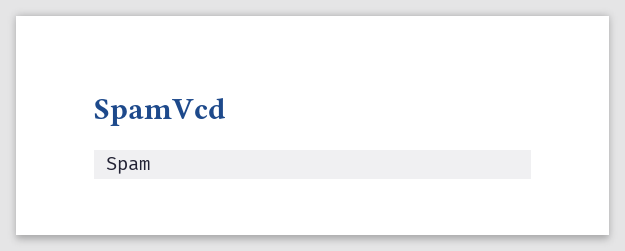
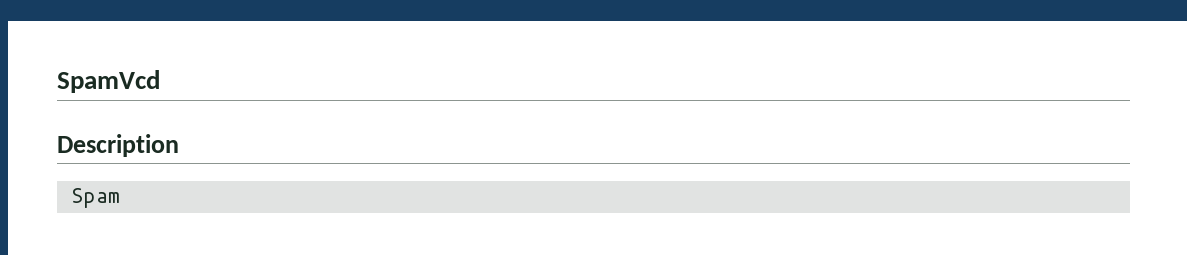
(226, 112) none -> [57,134,179,157] // Description

